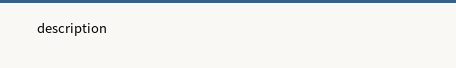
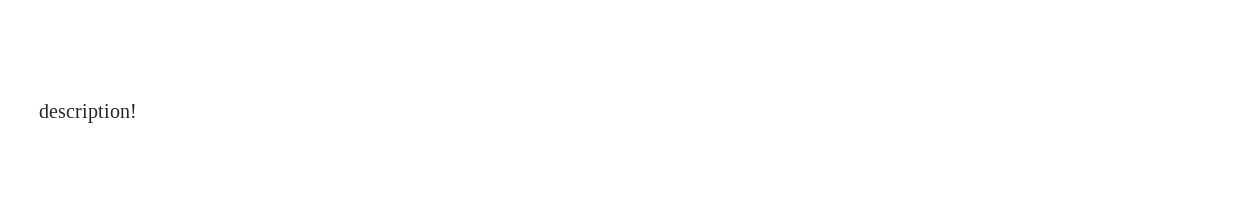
[37,22,107,36] description -> [39,104,137,123] description!

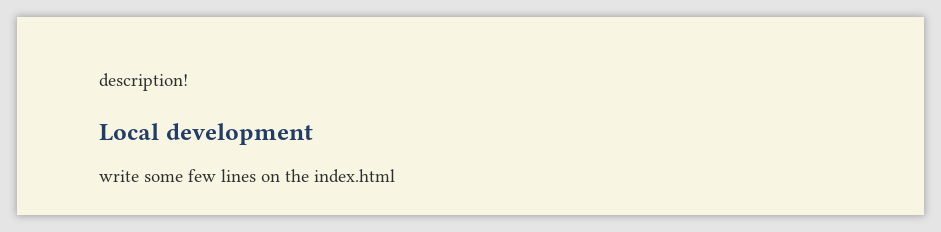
(137, 113) none -> [99,123,313,145] [99,169,395,183] // Local development // write some few lines on the index.html

